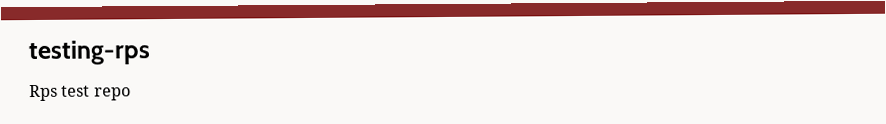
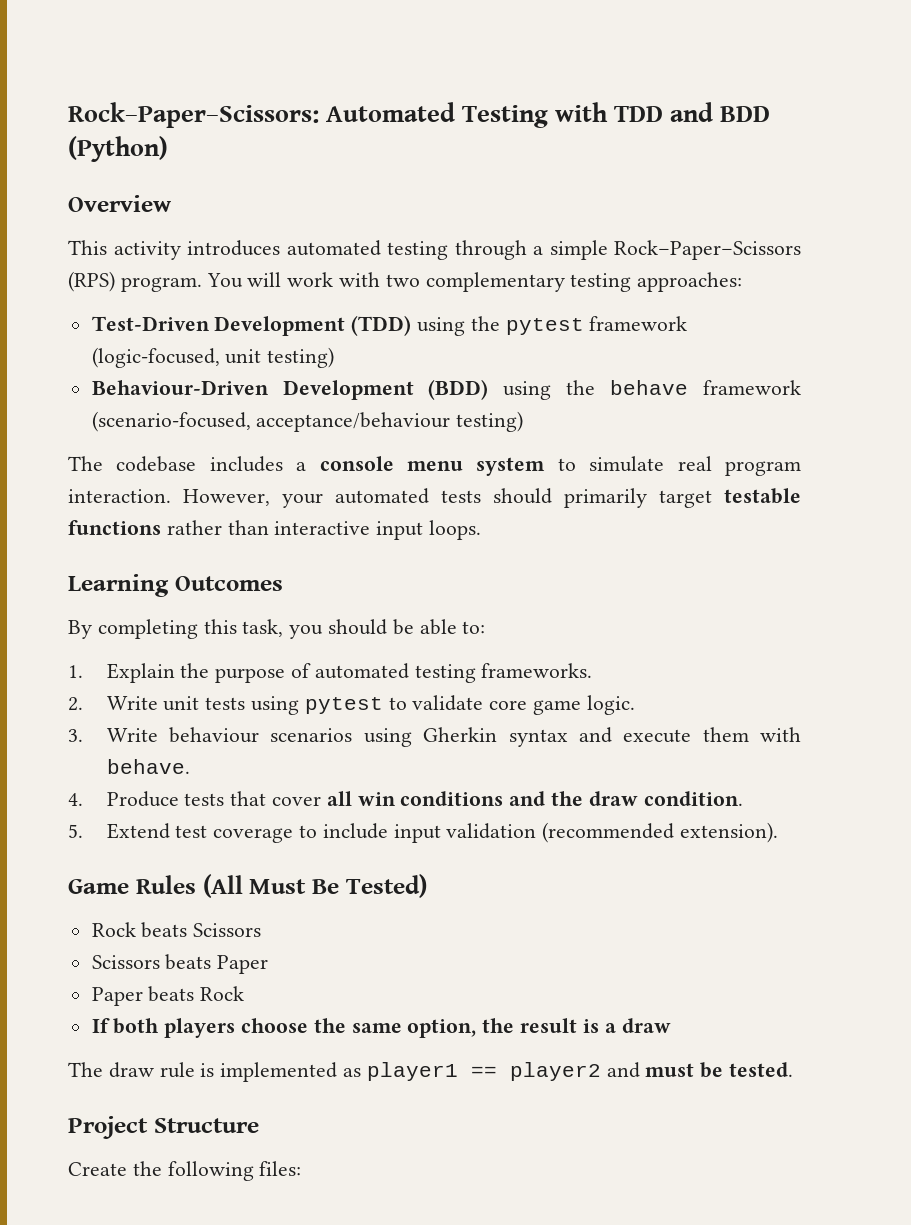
[28,40,151,66] [29,84,131,102] testing-rps // Rps test repo -> [68,102,771,128] [68,136,168,162] [68,195,171,212] [68,240,801,260] [68,271,743,292] [91,315,688,336] [91,347,335,368] [91,379,801,400] [91,411,524,432] [68,456,801,476] [68,488,801,508] [68,520,482,540] [68,574,283,597] [68,619,486,639] [68,663,593,683] [68,695,635,715] [68,727,801,747] [106,759,190,774] [68,791,743,807] [68,822,779,843] [68,874,427,898] [91,922,262,938] [91,954,269,974] [91,986,245,1006] [91,1018,671,1038] [68,1062,794,1082] [68,1116,259,1139] [68,1161,302,1181] Rock–Paper–Scissors: Automated Testing with TDD and BDD (Python) // Overview // This activity introduces automated testing through a simple Rock–Paper–Scissors (RPS) program. You will work with two complementary testing approaches: // Test-Driven Development (TDD) using the pytest framework (logic-focused, unit testing) // Behaviour-Driven Development (BDD) using the behave framework (scenario-focused, acceptance/behaviour testing) // The codebase includes a console menu system to simulate real program interaction. However, your automated tests should primarily target testable functions rather than interactive input loops. // Learning Outcomes // By completing this task, you should be able to: // 1. Explain the purpose of automated testing frameworks. // 2. Write unit tests using pytest to validate core game logic. // 3. Write behaviour scenarios using Gherkin syntax and execute them with behave. // 4. Produce tests that cover all win conditions and the draw condition. // 5. Extend test coverage to include input validation (recommended extension). // Game Rules (All Must Be Tested) // Rock beats Scissors // Scissors beats Paper // Paper beats Rock // If both players choose the same option, the result is a draw // The draw rule is implemented as player1 == player2 and must be tested. // Project Structure // Create the following files:

